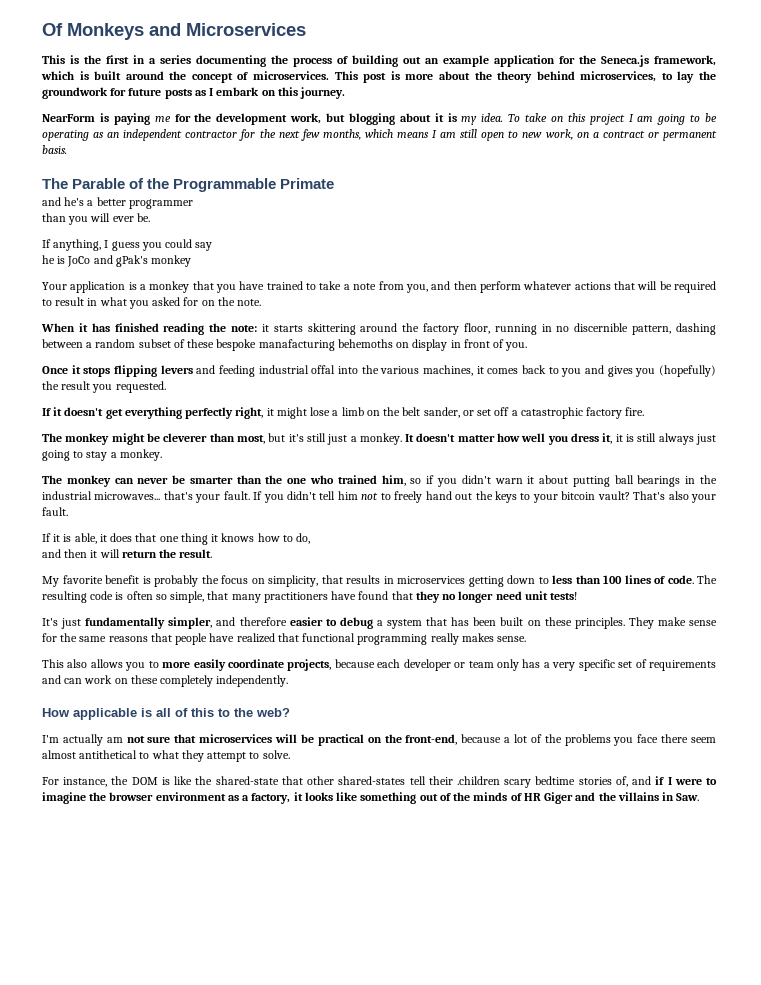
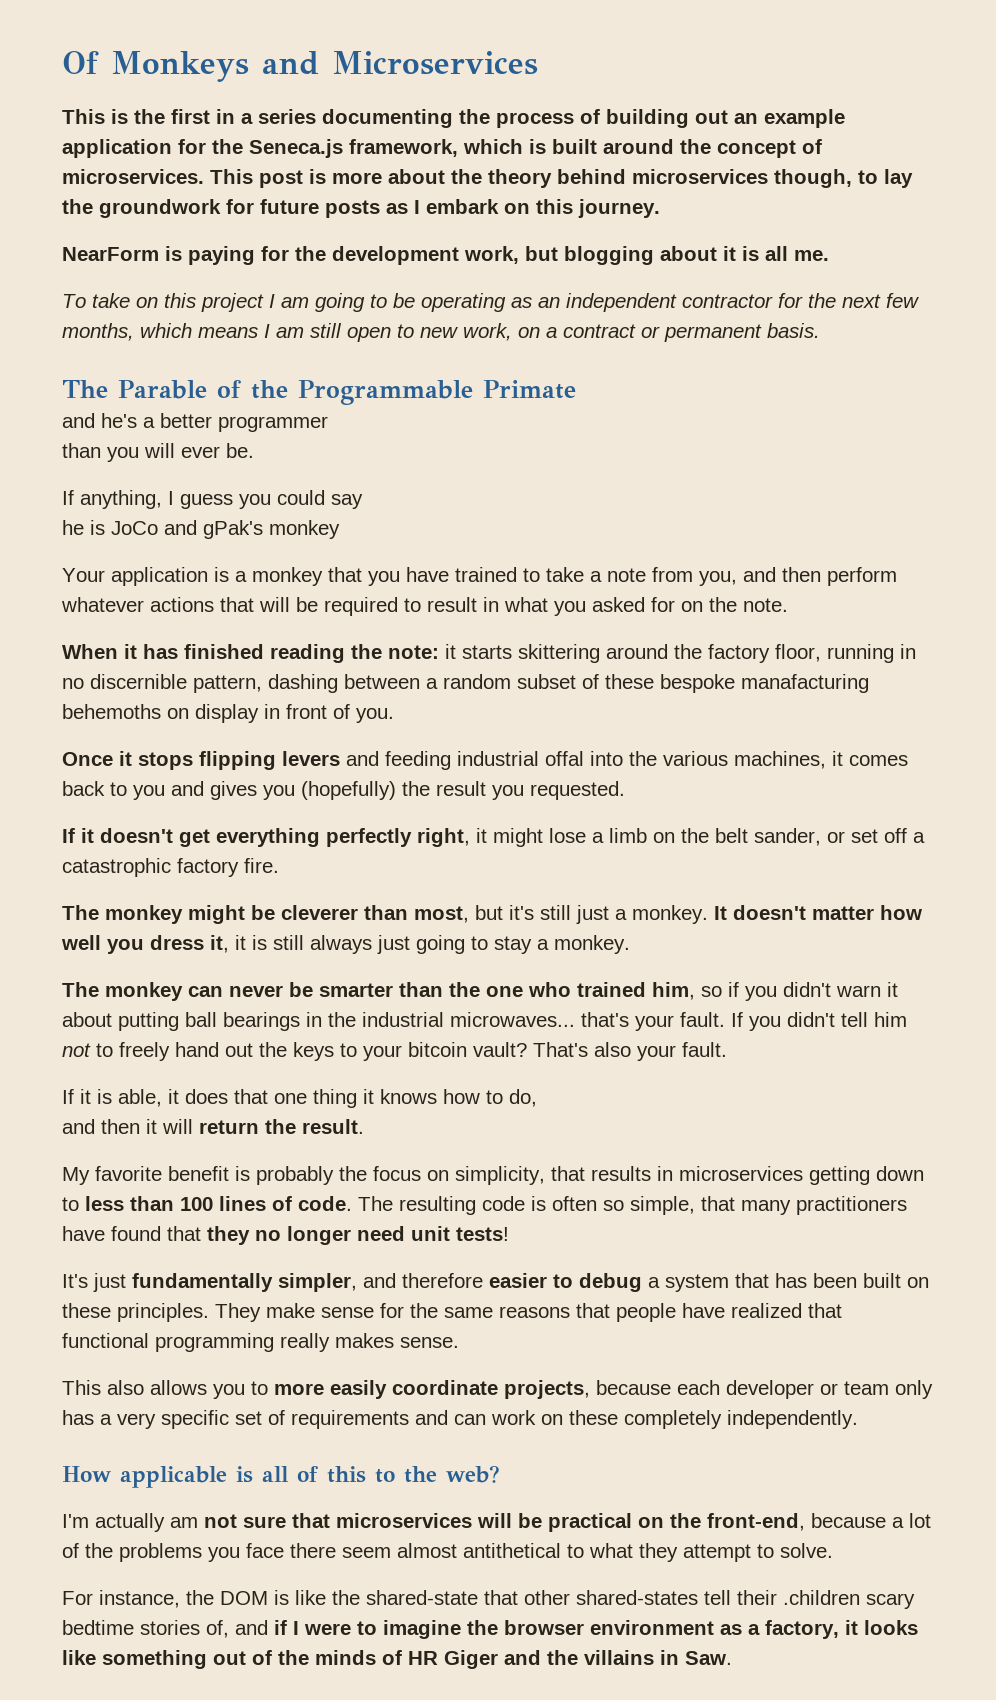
[580,71,657,82] microservices, -> [632,169,852,188] microservices though,
[154,116,171,122] me -> (255, 255) none
[461,113,504,125] my idea. -> [765,246,829,261] all me. //

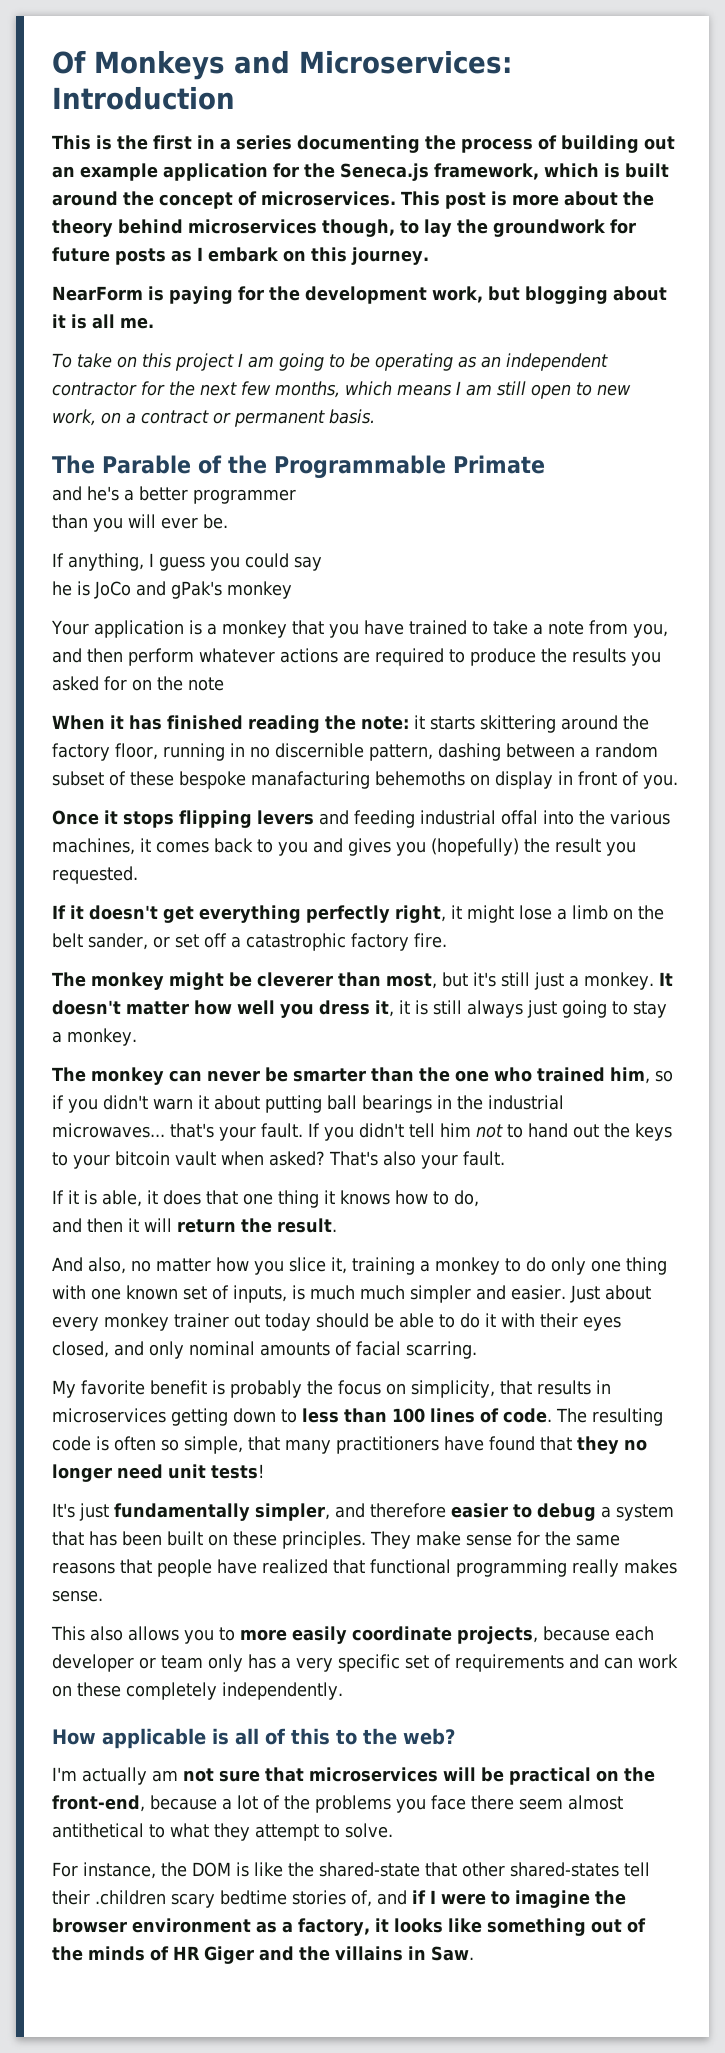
[332,51,538,75] Microservices -> [298,50,512,74] [52,86,235,110] Microservices: Introduction
[220,597,548,616] that will be required to result in what -> [343,648,626,666] are required to produce the results
[743,598,788,612] note. -> [188,677,224,691] note
[119,1042,170,1061] freely -> (523, 1131) none
[473,1042,527,1057] vault? -> [175,1151,325,1166] vault when asked?
(364, 1126) none -> [52,1257,667,1275] [52,1285,651,1303] [52,1313,621,1331] [52,1341,477,1359] // And also, no matter how you slice it, training a monkey to do only one thing with one known set of inputs, is much much simpler and easier. Just about every monkey trainer out today should be able to do it with their eyes closed, and only nominal amounts of facial scarring.

